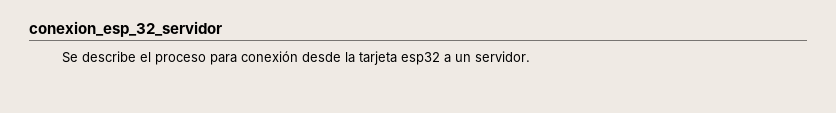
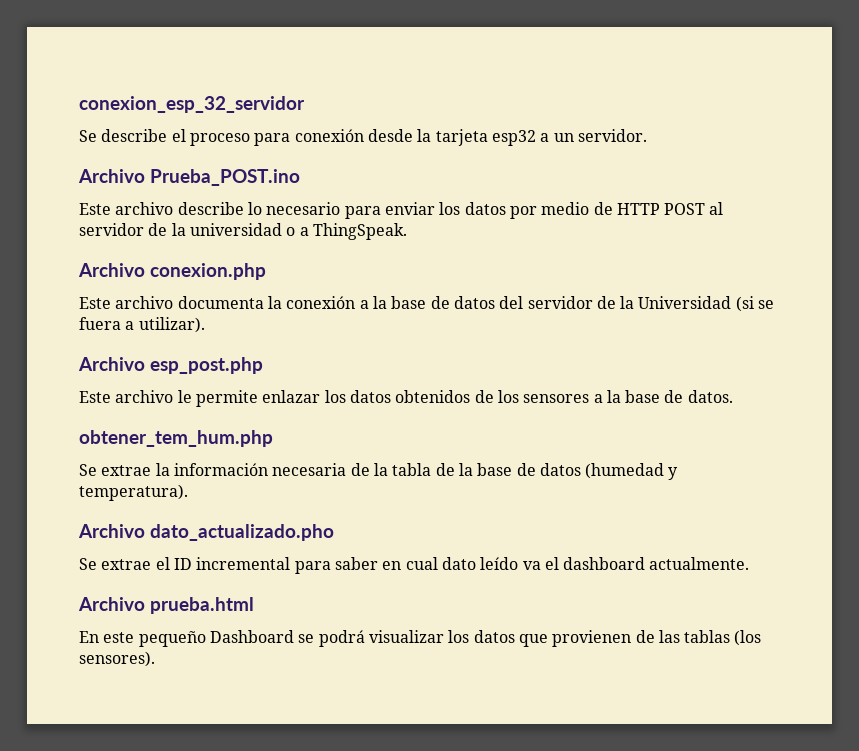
(531, 56) none -> [78,169,300,186] [79,202,724,219] [79,223,407,240] [78,263,266,280] [79,296,775,312] [79,317,205,333] [78,357,263,374] [79,390,733,407] [79,430,273,447] [79,463,679,480] [79,484,188,501] [78,524,334,541] [79,557,750,574] [78,597,254,614] [79,630,762,647] [79,651,155,667] // Archivo Prueba_POST.ino // Este archivo describe lo necesario para enviar los datos por medio de HTTP POST al servidor de la universidad o a ThingSpeak. // Archivo conexion.php // Este archivo documenta la conexión a la base de datos del servidor de la Universidad (si se fuera a utilizar). // Archivo esp_post.php // Este archivo le permite enlazar los datos obtenidos de los sensores a la base de datos. // obtener_tem_hum.php // Se extrae la información necesaria de la tabla de la base de datos (humedad y temperatura). // Archivo dato_actualizado.pho // Se extrae el ID incremental para saber en cual dato leído va el dashboard actualmente. // Archivo prueba.html // En este pequeño Dashboard se podrá visualizar los datos que provienen de las tablas (los sensores).

